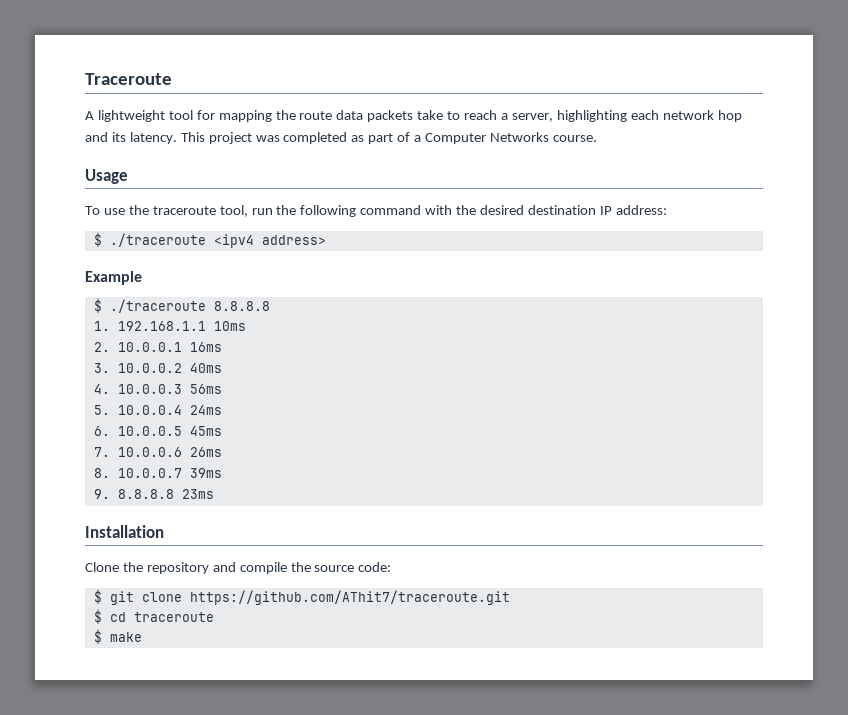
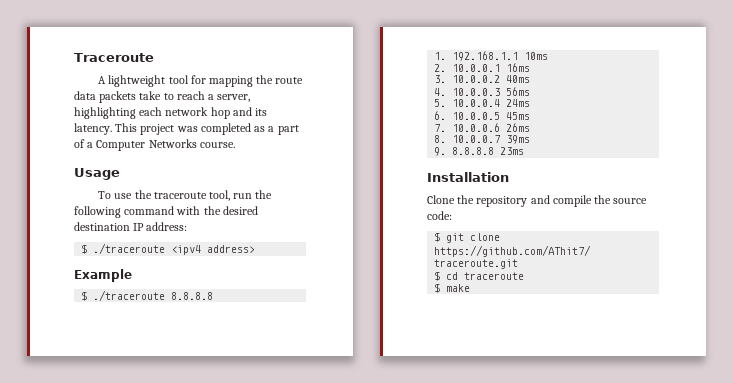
(365, 138) none -> [268,126,275,132] a

